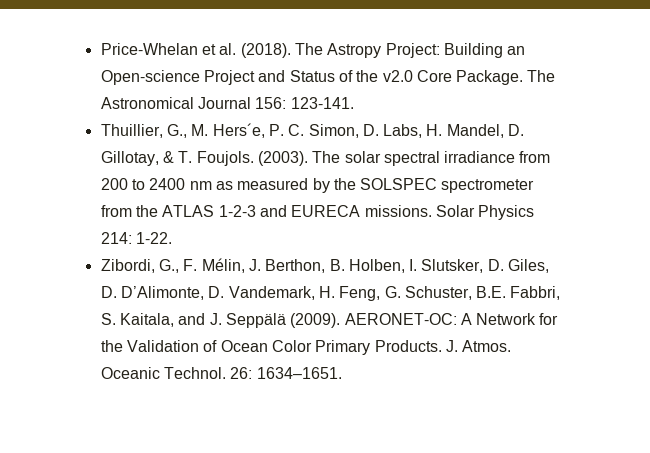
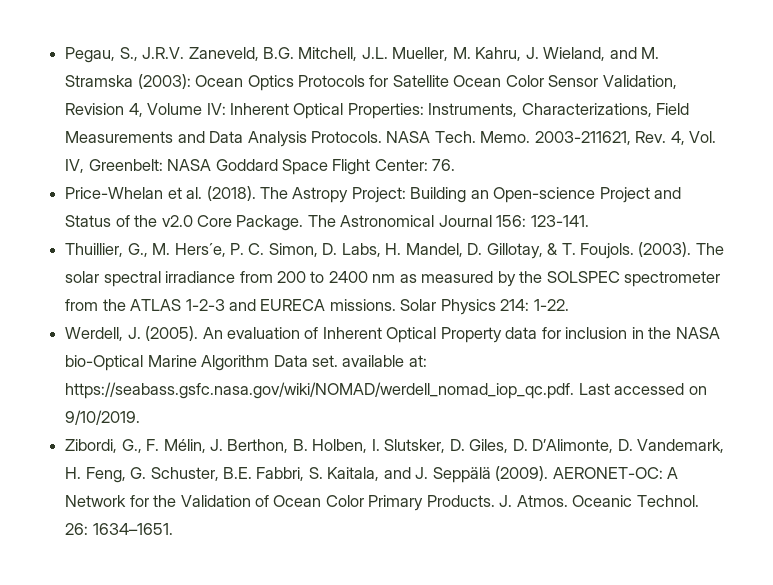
(100, 49) none -> [65,47,660,63] [65,74,677,91] [65,103,690,119] [65,131,717,147] [65,159,456,175] Pegau, S., J.R.V. Zaneveld, B.G. Mitchell, J.L. Mueller, M. Kahru, J. Wieland, and M. Stramska (2003): Ocean Optics Protocols for Satellite Ocean Color Sensor Validation, Revision 4, Volume IV: Inherent Optical Properties: Instruments, Characterizations, Field Measurements and Data Analysis Protocols. NASA Tech. Memo. 2003-211621, Rev. 4, Vol. IV, Greenbelt: NASA Goddard Space Flight Center: 76. //
(172, 238) none -> [65,326,720,343] [65,355,427,371] [65,382,707,399] [65,410,141,425] // Werdell, J. (2005). An evaluation of Inherent Optical Property data for inclusion in the NASA bio-Optical Marine Algorithm Data set. available at: https://seabass.gsfc.nasa.gov/wiki/NOMAD/werdell_nomad_iop_qc.pdf. Last accessed on 9/10/2019.

